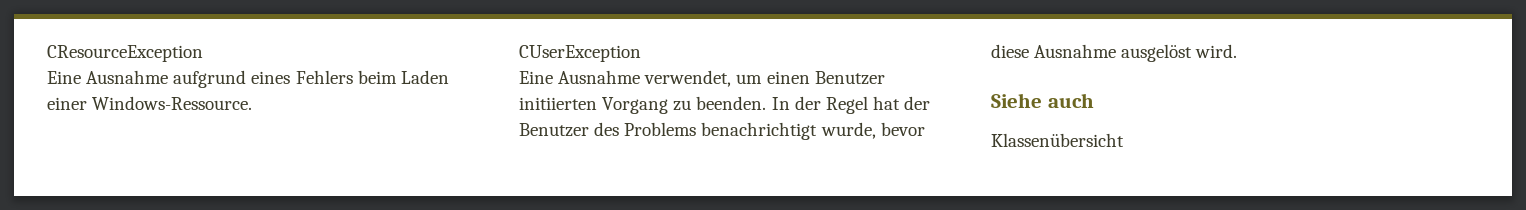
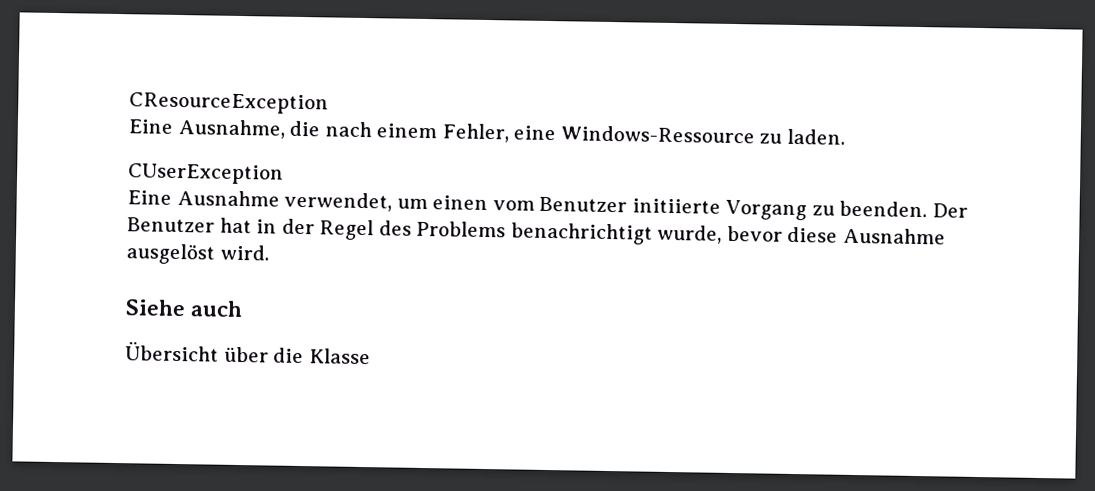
[86,70,449,88] [47,96,253,110] Ausnahme aufgrund eines Fehlers beim Laden einer Windows-Ressource. -> [177,118,845,145] Ausnahme, die nach einem Fehler, eine Windows-Ressource zu laden.
[814,71,885,85] [519,96,931,114] [519,123,589,137] Benutzer initiierten Vorgang zu beenden. In der Regel hat der Benutzer -> [492,196,968,221] [127,217,375,241] vom Benutzer initiierte Vorgang zu beenden. Der Benutzer hat in der Regel
[991,133,1124,147] Klassenübersicht -> [125,341,371,365] Übersicht über die Klasse

